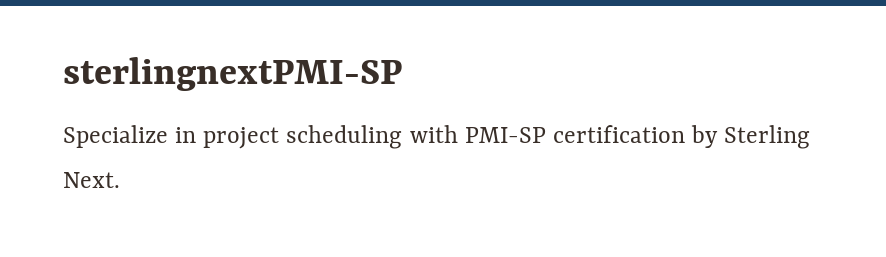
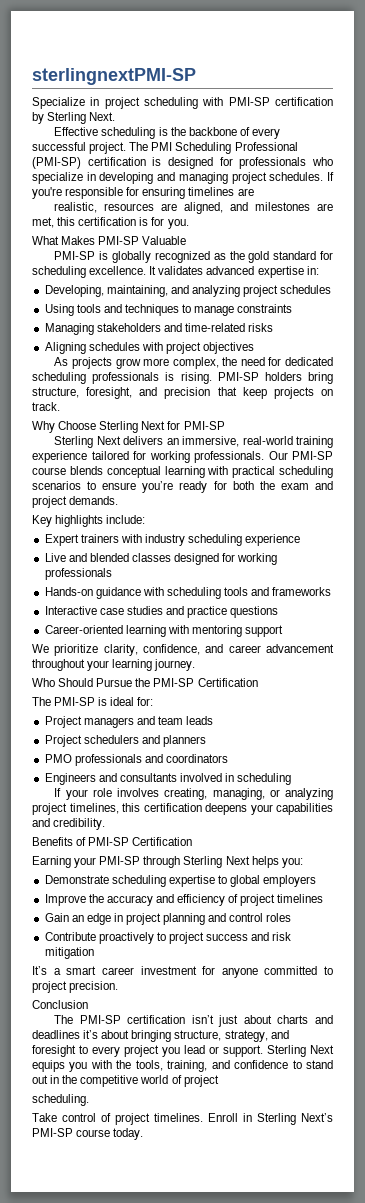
(120, 180) none -> [54,127,280,139] [32,142,298,154] [32,157,333,169] [32,172,335,184] [32,187,254,199] [54,202,333,214] [32,217,189,229] [32,236,187,245] [54,251,333,263] [32,266,319,278] [44,285,332,297] [44,304,293,316] [44,323,274,335] [44,342,255,354] [54,357,333,369] [32,372,333,384] [32,387,333,399] [32,402,60,411] [32,421,225,433] [54,436,334,448] [32,451,333,463] [32,466,334,478] [32,481,333,493] [32,496,119,508] [32,515,146,527] [44,534,301,546] [44,553,278,565] [44,568,112,580] [44,587,332,599] [44,606,279,618] [44,625,284,637] [32,644,334,656] [32,659,196,671] [32,678,258,687] [32,697,154,706] [44,716,214,728] [44,735,206,747] [44,754,228,766] [44,773,292,785] [54,788,333,800] [32,803,333,815] [32,818,106,830] [32,837,193,846] [32,856,303,868] [44,875,317,887] [44,894,324,906] [44,913,292,925] [44,932,292,944] [44,947,94,959] [32,966,333,978] [32,981,119,993] [32,1000,88,1009] [54,1015,333,1027] [32,1030,289,1042] [32,1045,334,1057] [32,1060,334,1072] [32,1075,219,1087] [32,1094,89,1106] [32,1113,333,1125] [32,1128,144,1140] // Effective scheduling is the backbone of every successful project. The PMI Scheduling Professional (PMI-SP) certification is designed for professionals who specialize in developing and managing project schedules. If you're responsible for ensuring timelines are // realistic, resources are aligned, and milestones are met, this certification is for you. // What Makes PMI-SP Valuable // PMI-SP is globally recognized as the gold standard for scheduling excellence. It validates advanced expertise in: // Developing, maintaining, and analyzing project schedules // Using tools and techniques to manage constraints // Managing stakeholders and time-related risks // Aligning schedules with project objectives // As projects grow more complex, the need for dedicated scheduling professionals is rising. PMI-SP holders bring structure, foresight, and precision that keep projects on track. // Why Choose Sterling Next for PMI-SP // Sterling Next delivers an immersive, real-world training experience tailored for working professionals. Our PMI-SP course blends conceptual learning with practical scheduling scenarios to ensure you’re ready for both the exam and project demands. // Key highlights include: // Expert trainers with industry scheduling experience // Live and blended classes designed for working professionals // Hands-on guidance with scheduling tools and frameworks // Interactive case studies and practice questions // Career-oriented learning with mentoring support // We prioritize clarity, confidence, and career advancement throughout your learning journey. // Who Should Pursue the PMI-SP Certification // The PMI-SP is ideal for: // Project managers and team leads // Project schedulers and planners // PMO professionals and coordinators // Engineers and consultants involved in scheduling // If your role involves creating, managing, or analyzing project timelines, this certification deepens your capabilities and credibility. // Benefits of PMI-SP Certification // Earning your PMI-SP through Sterling Next helps you: // Demonstrate scheduling expertise to global employers // Improve the accuracy and efficiency of project timelines // Gain an edge in project planning and control roles // Contribute proactively to project success and risk mitigation // It’s a smart career investment for anyone committed to project precision. // Conclusion // The PMI-SP certification isn’t just about charts and deadlines it’s about bringing structure, strategy, and foresight to every project you lead or support. Sterling Next equips you with the tools, training, and confidence to stand out in the competitive world of project // scheduling. // Take control of project timelines. Enroll in Sterling Next’s PMI-SP course today.

